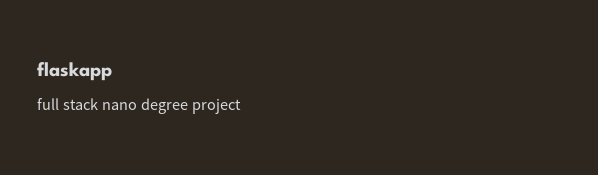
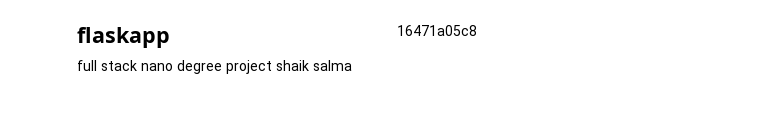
(241, 106) none -> [276,60,352,71] [397,25,477,36] shaik salma 16471a05c8

